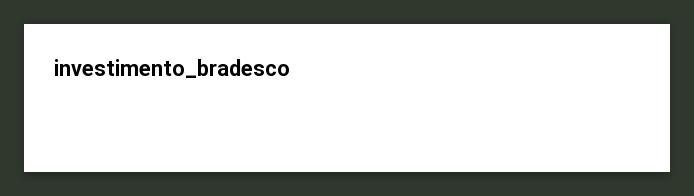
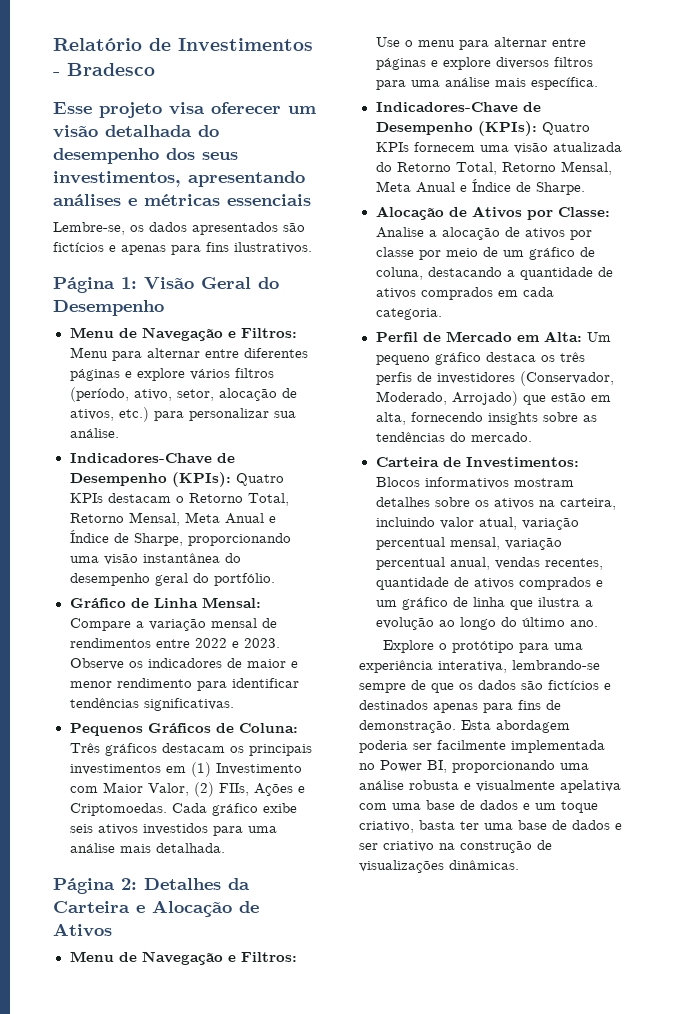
[54,59,290,78] investimento_bradesco -> [53,38,313,51] [53,63,155,76] [53,102,316,118] [53,125,219,138] [53,148,238,164] [53,171,305,187] [53,194,311,206] [53,222,305,235] [53,242,312,255] [53,277,279,293] [53,300,164,316] [69,327,297,341] [69,347,308,361] [69,368,274,381] [69,387,297,402] [69,407,296,422] [69,428,119,438] [69,453,235,464] [69,472,284,487] [69,493,289,506] [69,512,276,526] [69,530,291,546] [69,553,241,565] [69,573,275,586] [69,597,261,608] [69,618,277,631] [69,638,280,648] [69,658,298,670] [69,678,299,691] [69,698,234,711] [69,723,298,736] [69,743,312,756] [69,762,302,777] [69,782,305,797] [69,803,297,816] [69,823,277,836] [69,843,225,853] [53,878,250,894] [53,900,259,917] [53,923,112,937] [69,951,297,965] [375,37,586,50] [375,57,593,70] [375,77,598,90] [375,102,541,113] [375,121,590,136] [375,142,622,154] [375,161,612,175] [375,179,585,195] [375,206,610,220] [375,227,592,240] [375,247,595,260] [375,267,613,280] [375,287,554,300] [375,308,442,320] [375,331,611,342] [375,352,585,365] [375,371,614,386] [375,391,611,406] [375,412,597,425] [375,432,532,442] [375,457,579,468] [375,477,574,489] [375,497,616,510] [375,517,579,530] [375,537,562,550] [375,557,603,570] [375,577,603,590] [375,597,593,610] [375,617,598,630] [382,640,583,653] [359,660,600,673] [359,680,611,693] [359,700,561,713] [359,720,570,733] [359,740,605,753] [359,760,589,773] [359,780,621,793] [359,800,598,813] [359,820,622,833] [359,840,552,853] [359,860,519,873] Relatório de Investimentos - Bradesco // Esse projeto visa oferecer um visão detalhada do desempenho dos seus investimentos, apresentando análises e métricas essenciais // Lembre-se, os dados apresentados são fictícios e apenas para fins ilustrativos. // Página 1: Visão Geral do Desempenho // Menu de Navegação e Filtros: Menu para alternar entre diferentes páginas e explore vários filtros (período, ativo, setor, alocação de ativos, etc.) para personalizar sua análise. // Indicadores-Chave de Desempenho (KPIs): Quatro KPIs destacam o Retorno Total, Retorno Mensal, Meta Anual e Índice de Sharpe, proporcionando uma visão instantânea do desempenho geral do portfólio. // Gráfico de Linha Mensal: Compare a variação mensal de rendimentos entre 2022 e 2023. Observe os indicadores de maior e menor rendimento para identificar tendências significativas. // Pequenos Gráficos de Coluna: Três gráficos destacam os principais investimentos em (1) Investimento com Maior Valor, (2) FIIs, Ações e Criptomoedas. Cada gráfico exibe seis ativos investidos para uma análise mais detalhada. // Página 2: Detalhes da Carteira e Alocação de Ativos // Menu de Navegação e Filtros: Use o menu para alternar entre páginas e explore diversos filtros para uma análise mais específica. // Indicadores-Chave de Desempenho (KPIs): Quatro KPIs fornecem uma visão atualizada do Retorno Total, Retorno Mensal, Meta Anual e Índice de Sharpe. // Alocação de Ativos por Classe: Analise a alocação de ativos por classe por meio de um gráfico de coluna, destacando a quantidade de ativos comprados em cada categoria. // Perfil de Mercado em Alta: Um pequeno gráfico destaca os três perfis de investidores (Conservador, Moderado, Arrojado) que estão em alta, fornecendo insights sobre as tendências do mercado. // Carteira de Investimentos: Blocos informativos mostram detalhes sobre os ativos na carteira, incluindo valor atual, variação percentual mensal, variação percentual anual, vendas recentes, quantidade de ativos comprados e um gráfico de linha que ilustra a evolução ao longo do último ano. // Explore o protótipo para uma experiência interativa, lembrando-se sempre de que os dados são fictícios e destinados apenas para fins de demonstração. Esta abordagem poderia ser facilmente implementada no Power BI, proporcionando uma análise robusta e visualmente apelativa com uma base de dados e um toque criativo, basta ter uma base de dados e ser criativo na construção de visualizações dinâmicas.

